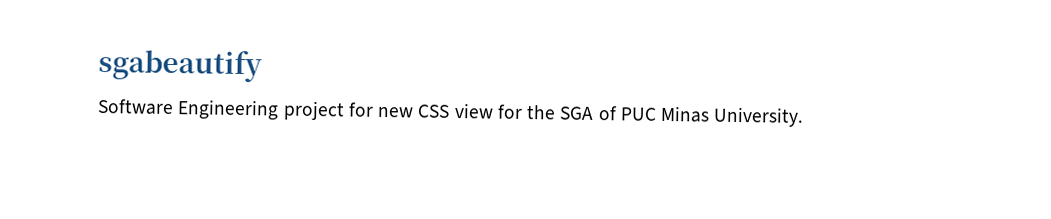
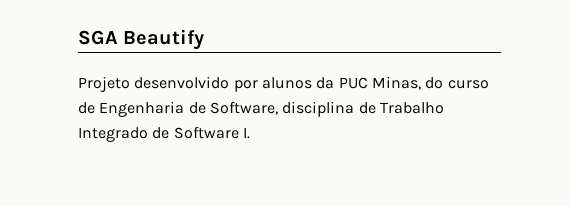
[98,48,262,83] [97,98,805,127] sgabeautify // Software Engineering project for new CSS view for the SGA of PUC Minas University. -> [78,29,205,50] [78,76,489,92] [78,101,444,117] [78,126,250,142] SGA Beautify // Projeto desenvolvido por alunos da PUC Minas, do curso de Engenharia de Software, disciplina de Trabalho Integrado de Software I.

